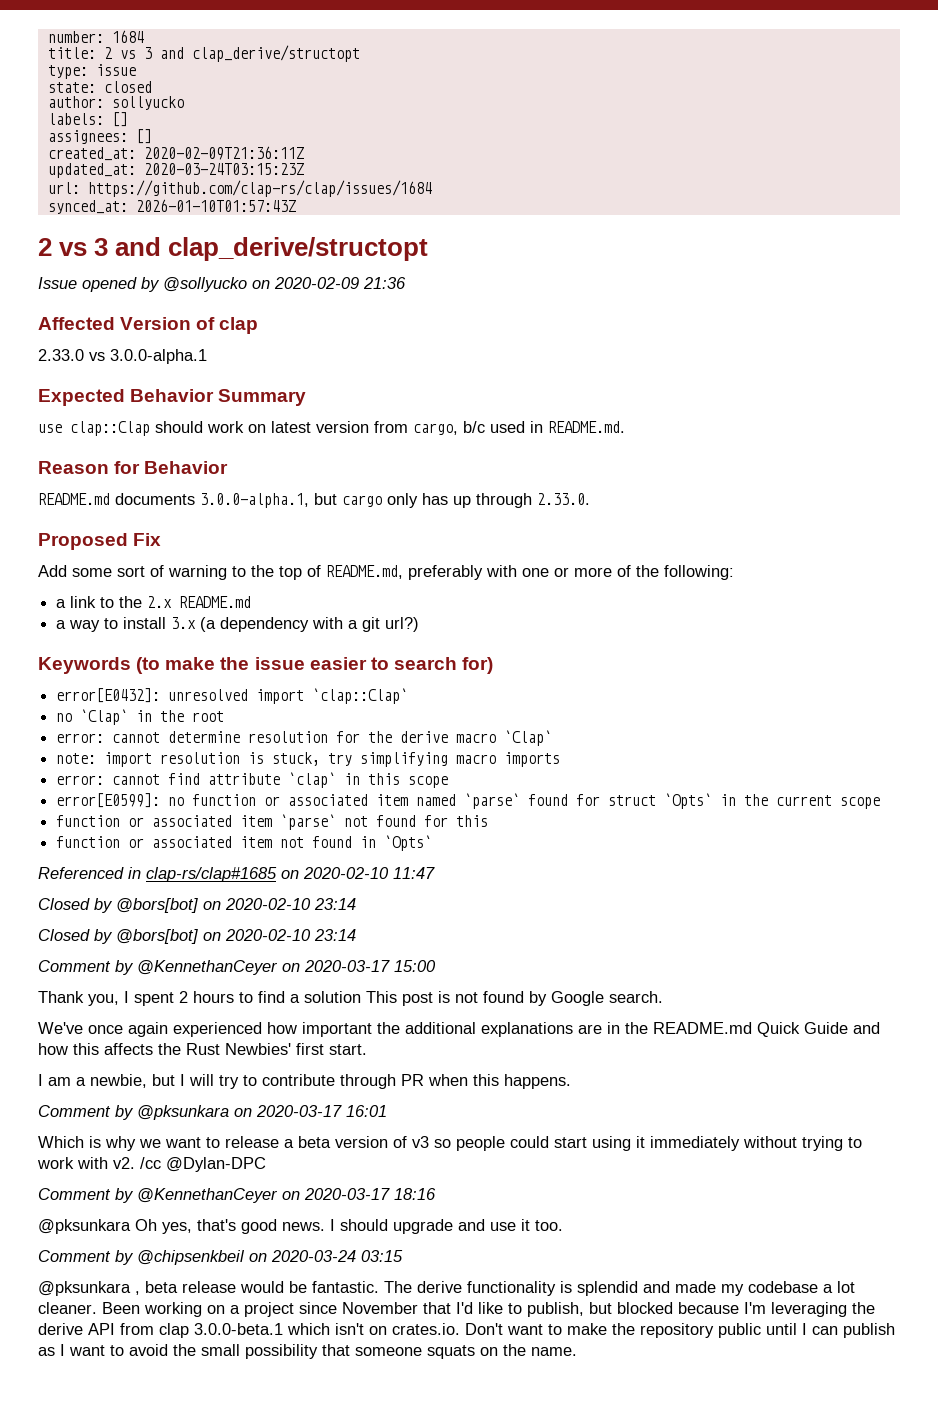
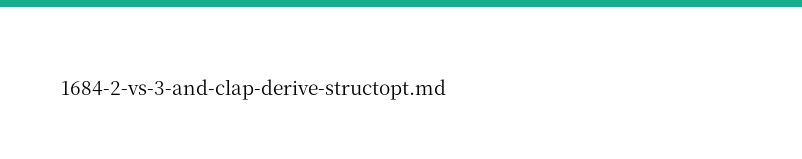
[47,30,144,43] [47,45,360,62] [47,64,136,79] [47,81,152,93] [47,96,184,110] [47,112,128,127] [47,129,152,144] [47,146,304,161] [47,163,304,178] [47,180,432,197] [47,199,296,214] [38,237,429,261] [38,277,406,292] [38,317,259,334] [38,349,207,364] [38,389,307,406] [38,421,625,436] [38,461,229,474] [38,493,590,508] [38,533,162,550] [38,565,734,580] [56,596,252,608] [56,617,420,632] [38,657,494,674] [56,688,409,704] [56,709,225,725] [56,730,553,746] [56,752,561,767] [56,772,449,788] [56,793,881,809] [56,814,489,830] [56,835,433,851] [38,867,435,882] [38,898,356,913] [38,929,356,944] [38,960,436,975] [38,991,663,1006] [38,1022,880,1037] [38,1043,367,1055] [38,1074,571,1089] [38,1105,387,1120] [38,1136,862,1151] [37,1157,266,1172] [38,1188,436,1203] [38,1219,563,1234] [38,1250,403,1265] [38,1281,855,1296] [38,1302,875,1317] [38,1323,895,1338] [38,1344,577,1359] number: 1684 // title: 2 vs 3 and clap_derive/structopt // type: issue // state: closed // author: sollyucko // labels: [] // assignees: [] // created_at: 2020-02-09T21:36:11Z // updated_at: 2020-03-24T03:15:23Z // url: https://github.com/clap-rs/clap/issues/1684 // synced_at: 2026-01-10T01:57:43Z // 2 vs 3 and clap_derive/structopt // Issue opened by @sollyucko on 2020-02-09 21:36 // Affected Version of clap // 2.33.0 vs 3.0.0-alpha.1 // Expected Behavior Summary // use clap::Clap should work on latest version from cargo, b/c used in README.md. // Reason for Behavior // README.md documents 3.0.0-alpha.1, but cargo only has up through 2.33.0. // Proposed Fix // Add some sort of warning to the top of README.md, preferably with one or more of the following: // a link to the 2.x README.md // a way to install 3.x (a dependency with a git url?) // Keywords (to make the issue easier to search for) // error[E0432]: unresolved import `clap::Clap` // no `Clap` in the root // error: cannot determine resolution for the derive macro `Clap` // note: import resolution is stuck, try simplifying macro imports // error: cannot find attribute `clap` in this scope // error[E0599]: no function or associated item named `parse` found for struct `Opts` in the current scope // function or associated item `parse` not found for this // function or associated item not found in `Opts` // Referenced in clap-rs/clap#1685 on 2020-02-10 11:47 // Closed by @bors[bot] on 2020-02-10 23:14 // Closed by @bors[bot] on 2020-02-10 23:14 // Comment by @KennethanCeyer on 2020-03-17 15:00 // Thank you, I spent 2 hours to find a solution This post is not found by Google search. // We've once again experienced how important the additional explanations are in the README.md Quick Guide and how this affects the Rust Newbies' first start. // I am a newbie, but I will try to contribute through PR when this happens. // Comment by @pksunkara on 2020-03-17 16:01 // Which is why we want to release a beta version of v3 so people could start using it immediately without trying to work with v2. /cc @Dylan-DPC // Comment by @KennethanCeyer on 2020-03-17 18:16 // @pksunkara Oh yes, that's good news. I should upgrade and use it too. // Comment by @chipsenkbeil on 2020-03-24 03:15 // @pksunkara , beta release would be fantastic. The derive functionality is splendid and made my codebase a lot cleaner. Been working on a project since November that I'd like to publish, but blocked because I'm leveraging the derive API from clap 3.0.0-beta.1 which isn't on crates.io. Don't want to make the repository public until I can publish as I want to avoid the small possibility that someone squats on the name. -> [61,79,446,100] 1684-2-vs-3-and-clap-derive-structopt.md

